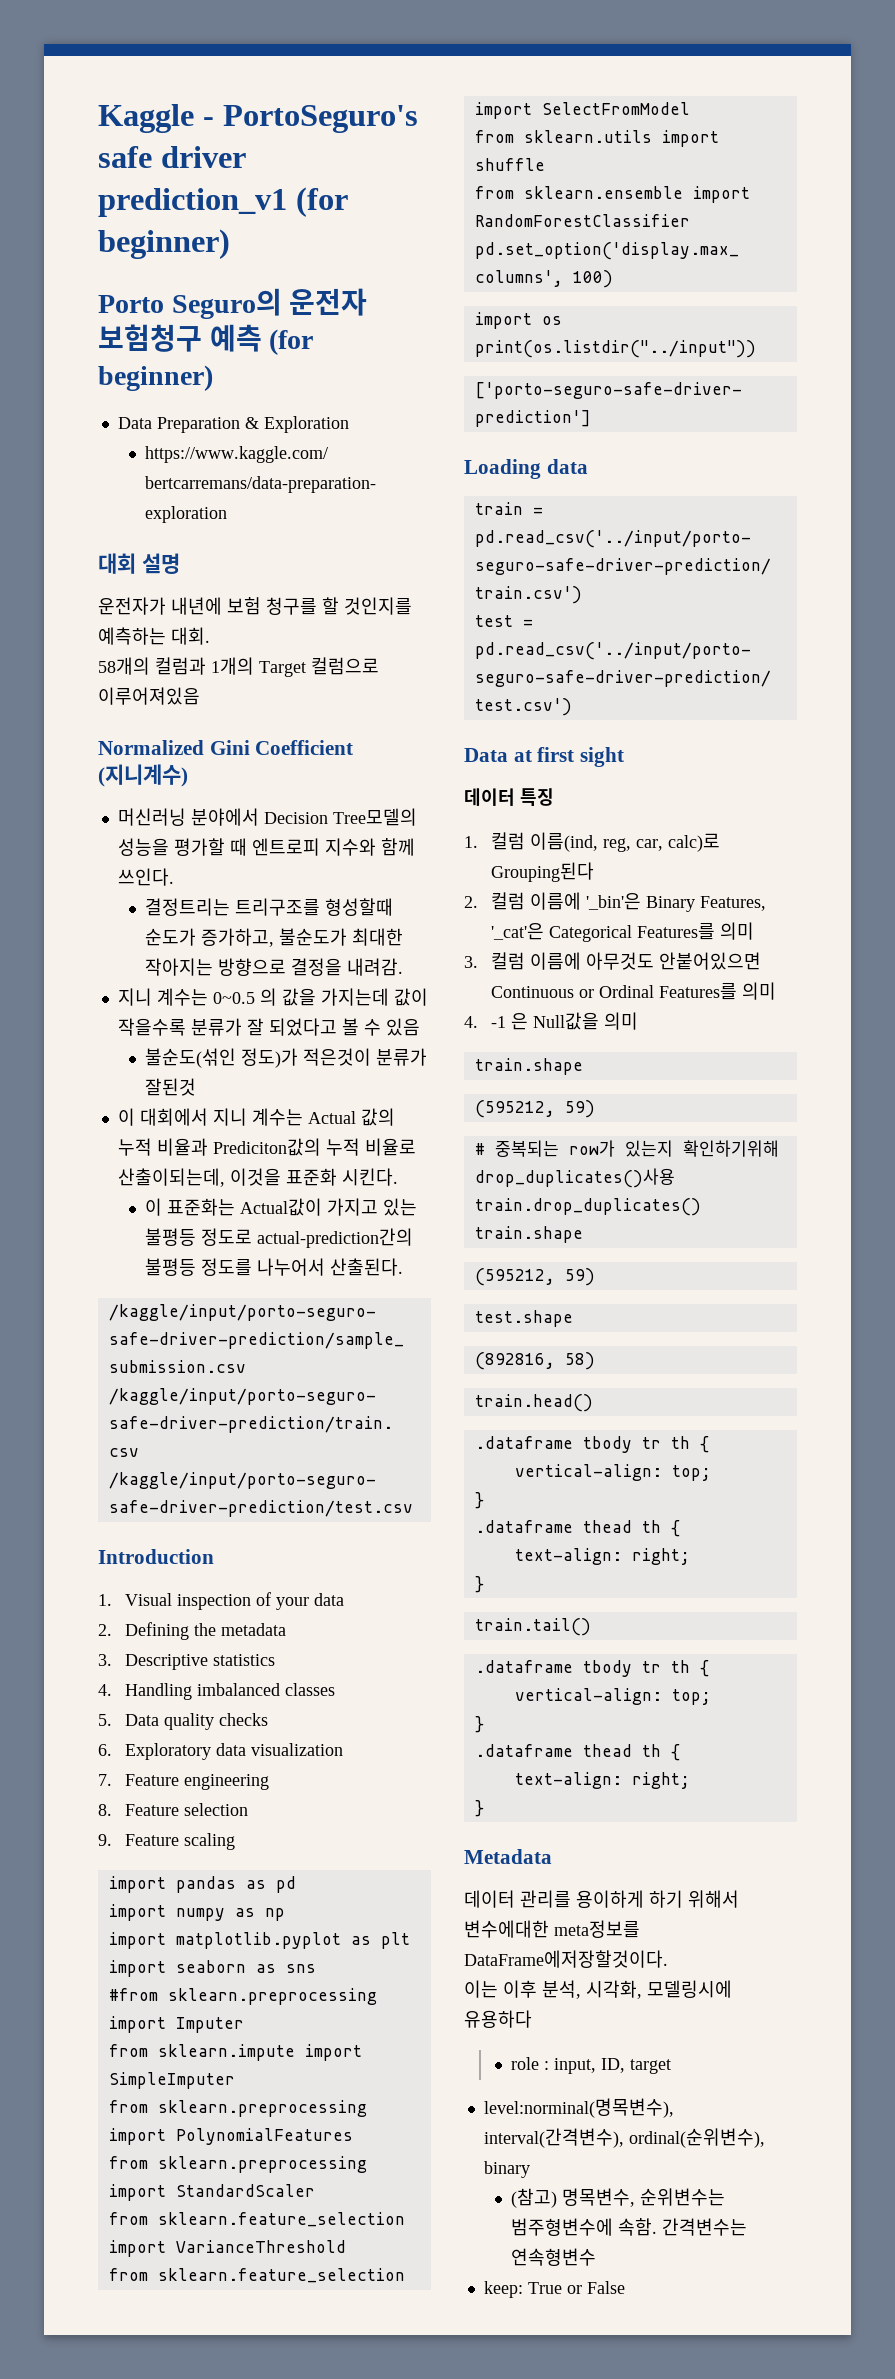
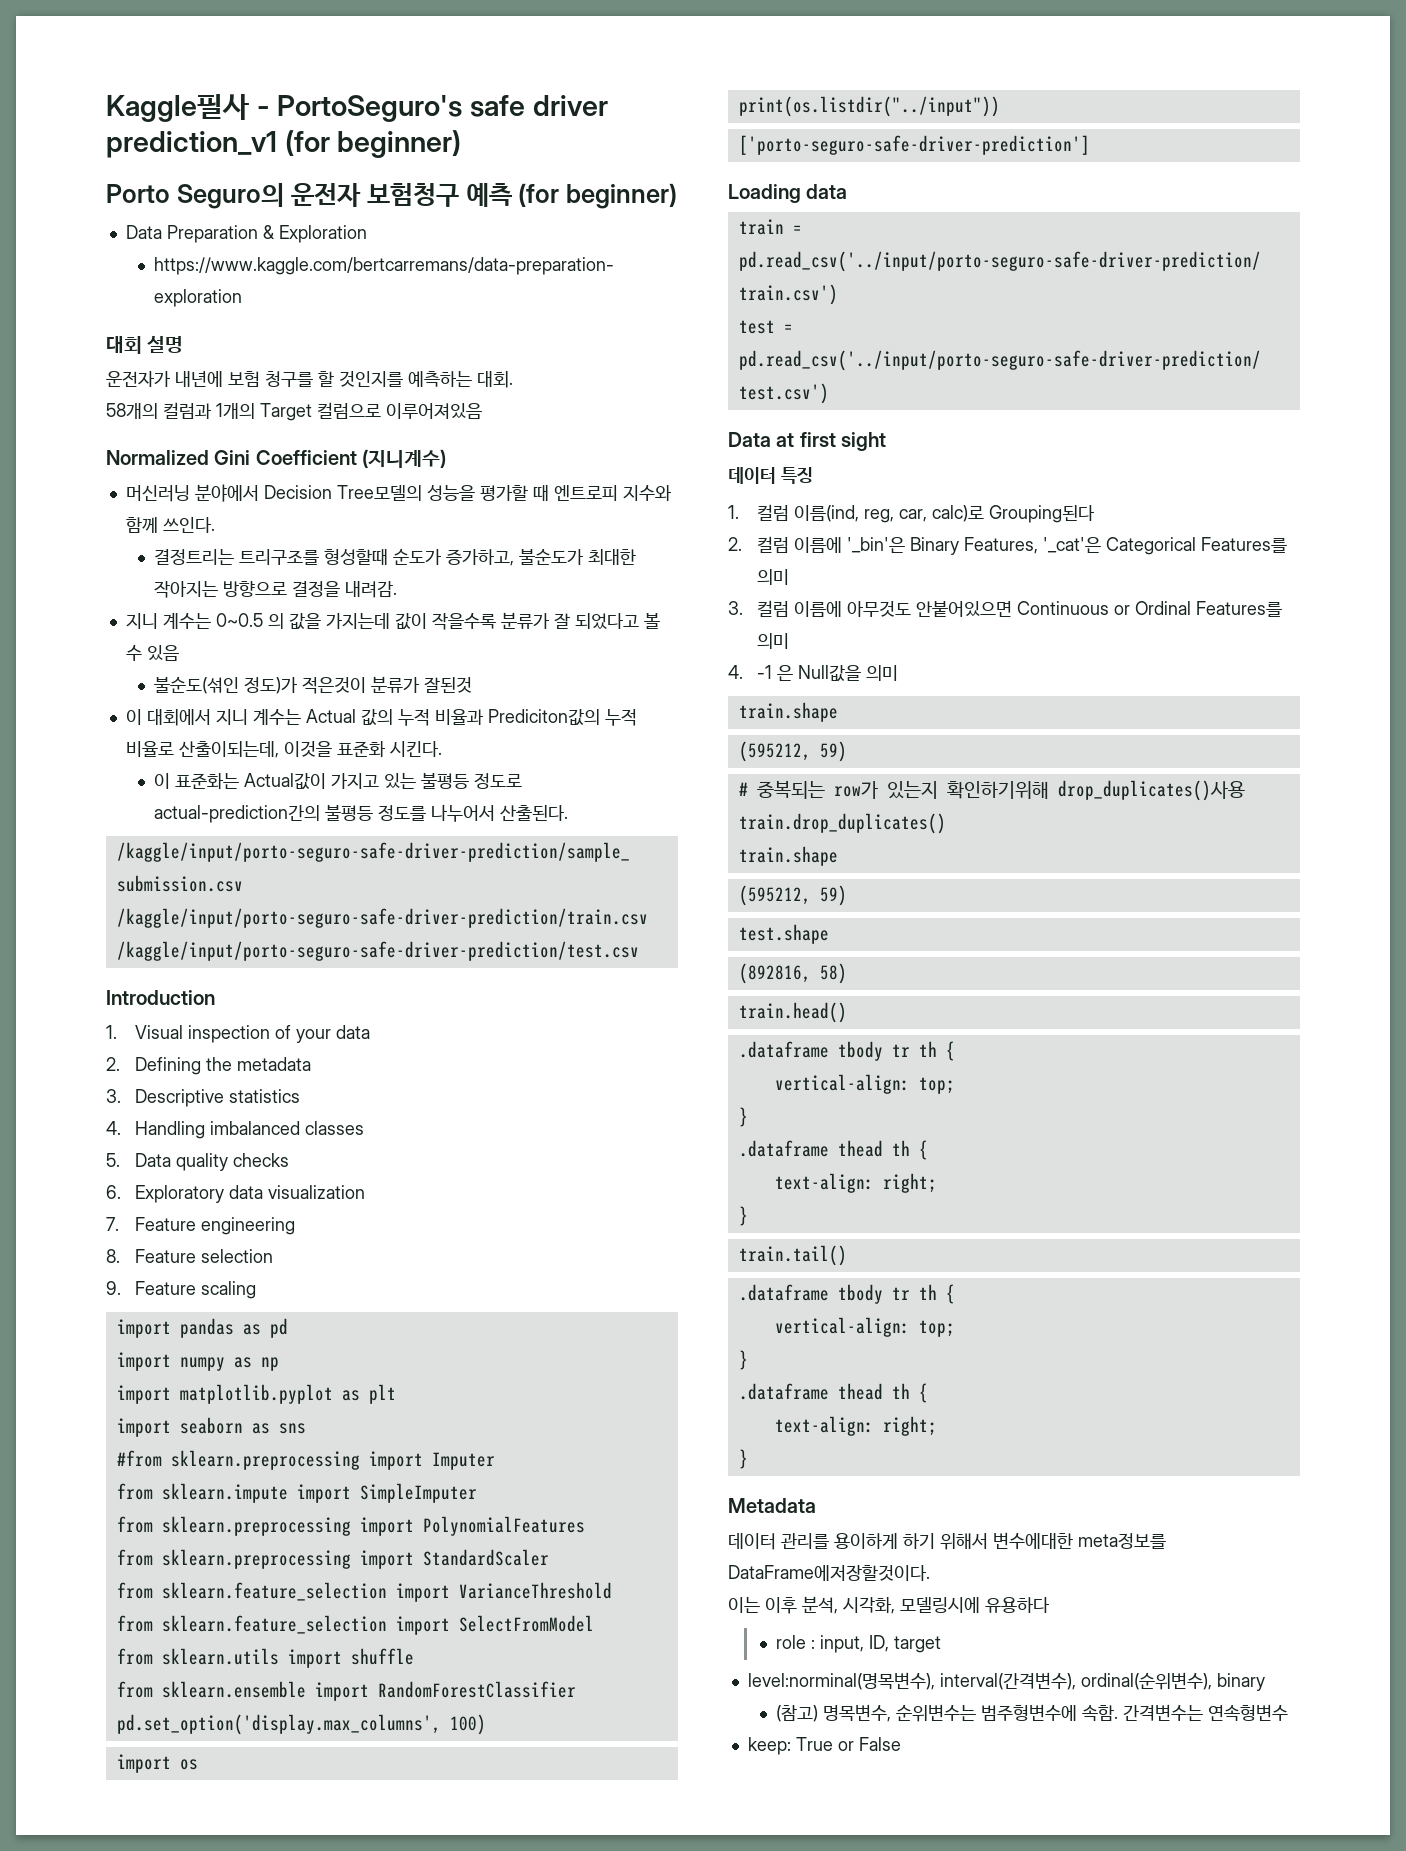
[98,104,194,133] Kaggle -> [106,94,249,122] Kaggle필사

